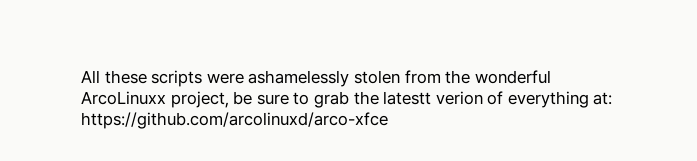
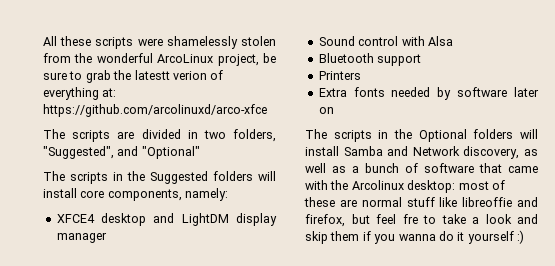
[248,70,350,87] ashamelessly -> [166,36,238,49] shamelessly
[81,91,166,105] ArcoLinuxx -> [157,54,214,63] ArcoLinux
(388, 120) none -> [43,129,276,142] [43,146,200,159] [43,171,276,184] [43,188,229,201] [56,213,277,226] [56,232,107,243] [318,36,453,46] [318,53,422,66] [318,71,361,80] [318,87,539,100] [318,107,334,114] [305,129,538,142] [305,146,538,159] [305,163,538,173] [305,180,505,193] [304,197,538,207] [305,214,538,227] [305,230,524,244] // The scripts are divided in two folders, "Suggested", and "Optional" // The scripts in the Suggested folders will install core components, namely: // XFCE4 desktop and LightDM display manager // Sound control with Alsa // Bluetooth support // Printers // Extra fonts needed by software later on // The scripts in the Optional folders will install Samba and Network discovery, as well as a bunch of software that came with the Arcolinux desktop: most of these are normal stuff like libreoffie and firefox, but feel fre to take a look and skip them if you wanna do it yourself :)

